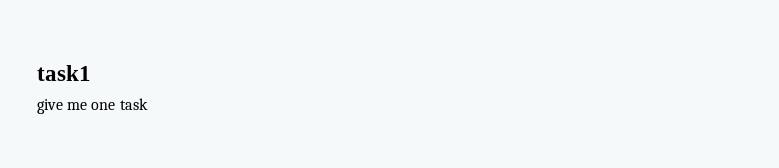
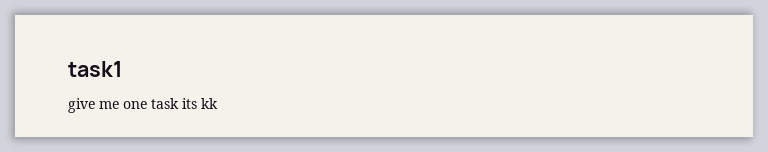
(148, 104) none -> [182,98,218,109] its kk

